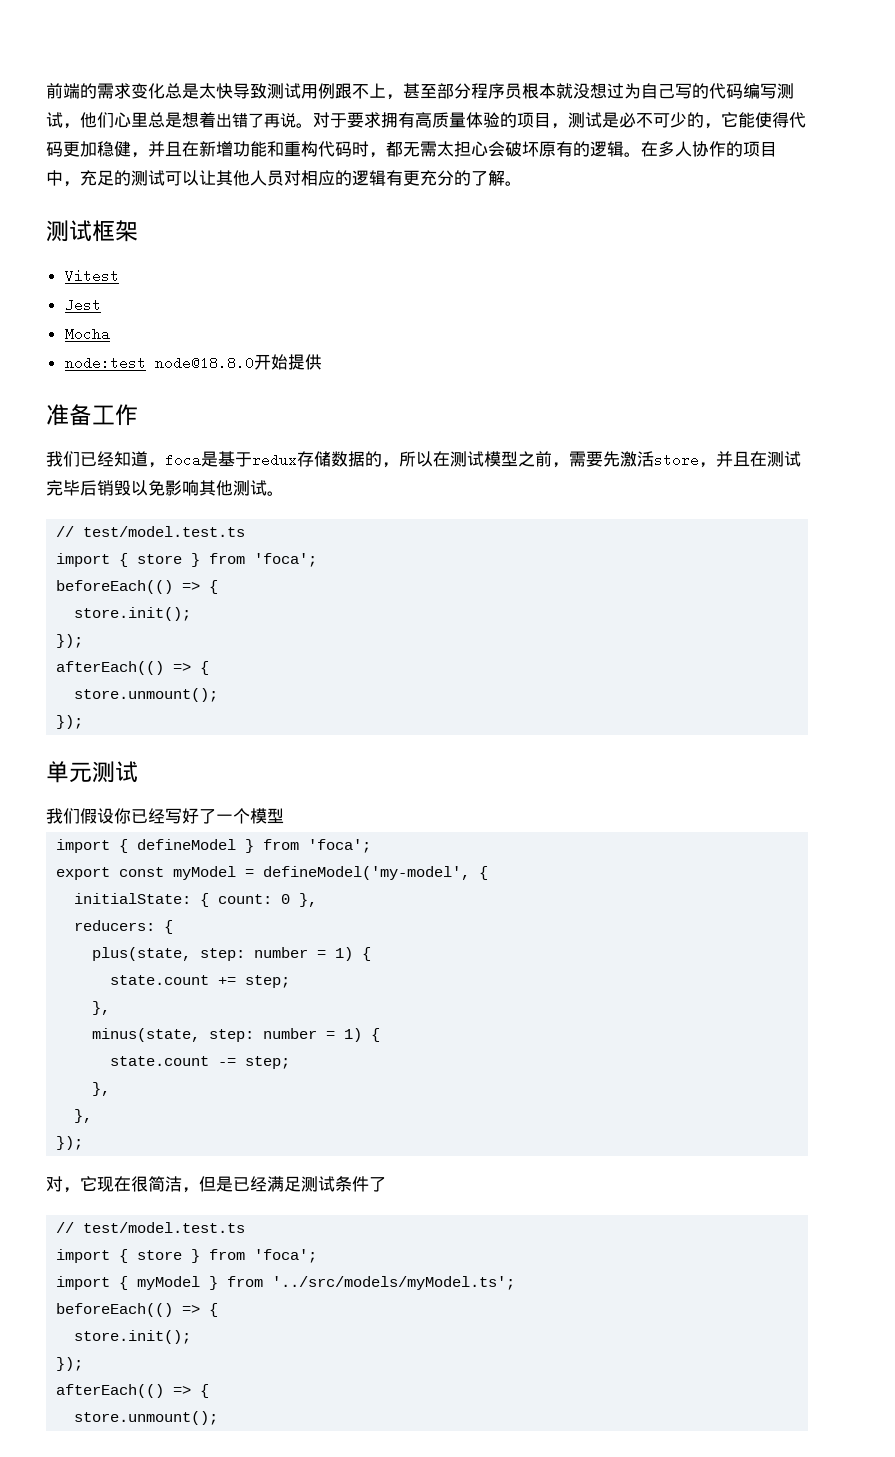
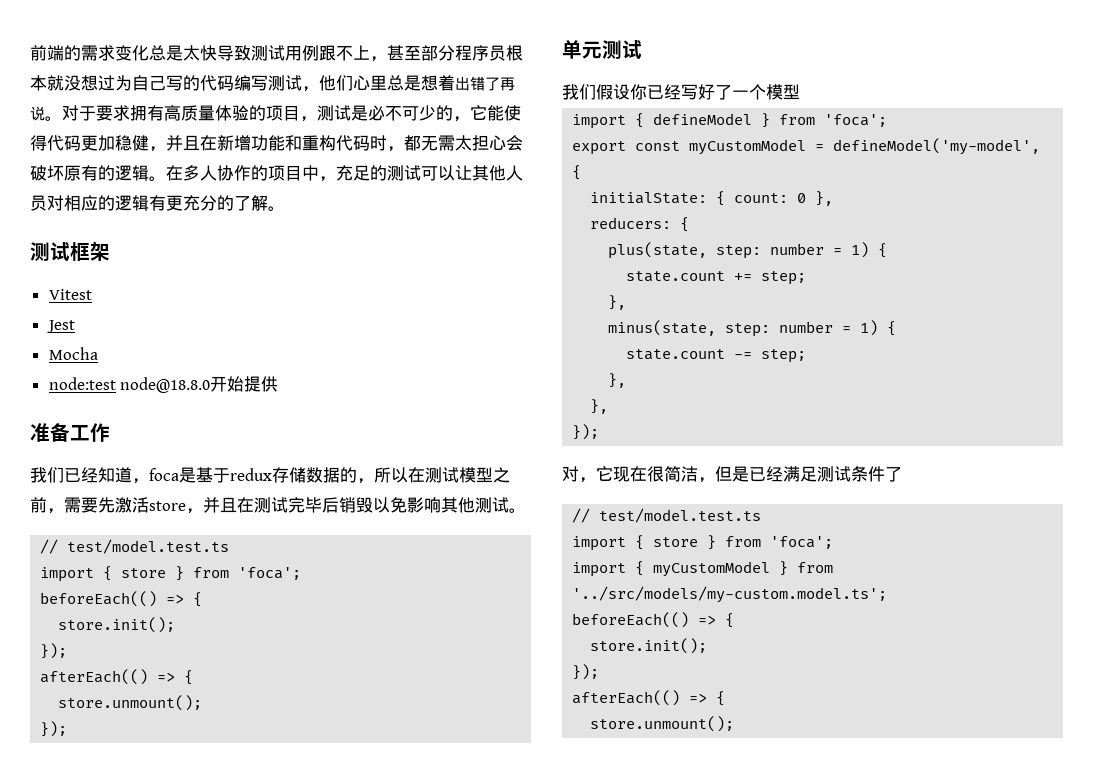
[173,866,237,880] myModel -> [689,139,807,155] myCustomModel
[137,1276,516,1290] myModel } from '../src/models/myModel.ts'; -> [653,561,834,577] [572,586,888,603] myCustomModel } from '../src/models/my-custom.model.ts';

